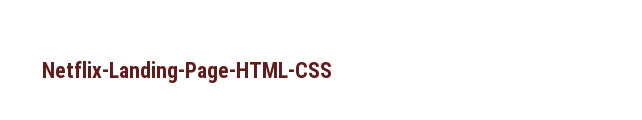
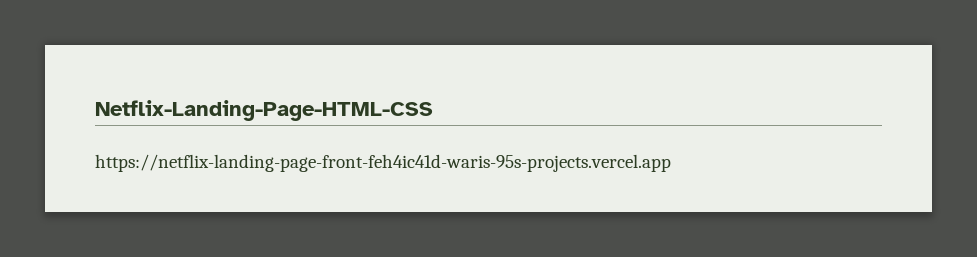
(332, 72) none -> [95,154,671,172] // https://netflix-landing-page-front-feh4ic41d-waris-95s-projects.vercel.app

